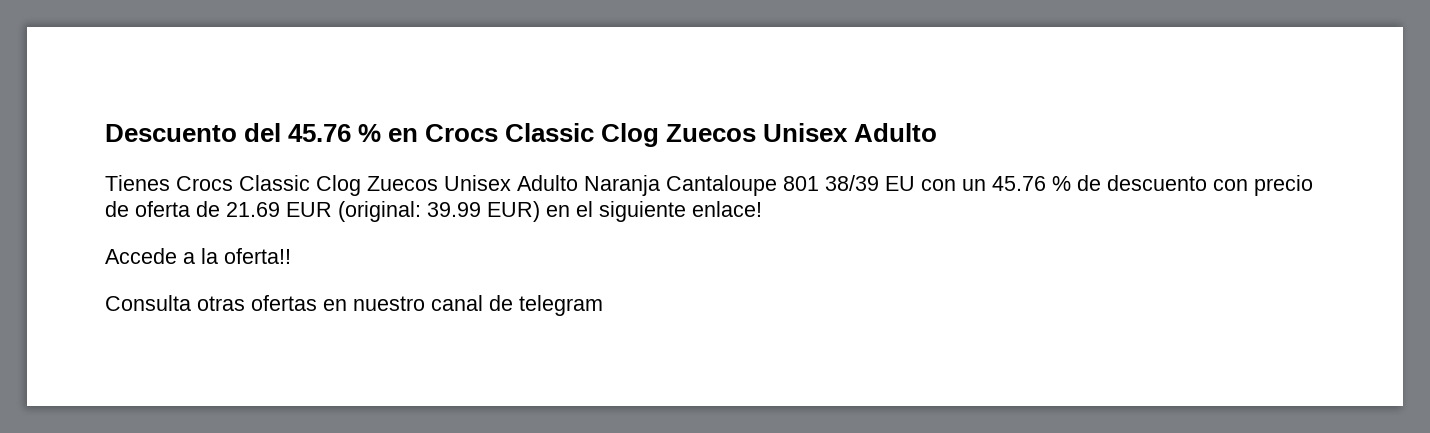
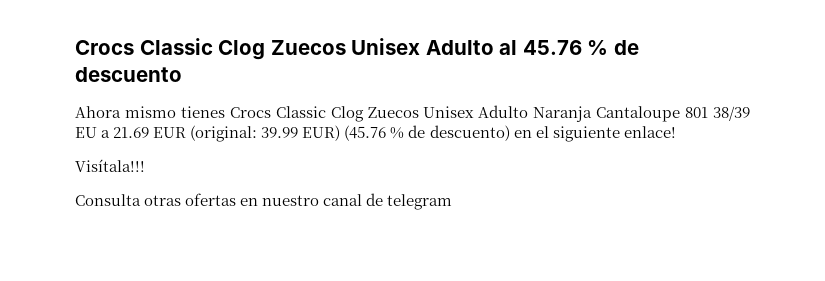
[105,123,938,147] [105,175,170,191] Descuento del 45.76 % en Crocs Classic Clog Zuecos Unisex Adulto // Tienes -> [75,38,639,60] [75,67,182,82] [75,106,225,118] Crocs Classic Clog Zuecos Unisex Adulto al 45.76 % de descuento // Ahora mismo tienes
[921,175,1313,196] [105,201,220,217] con un 45.76 % de descuento con precio de oferta de -> [101,130,111,138] a
(540, 211) none -> [344,125,510,141] (45.76 % de descuento)
[105,248,291,264] Accede a la oferta!! -> [75,159,145,172] Visítala!!!

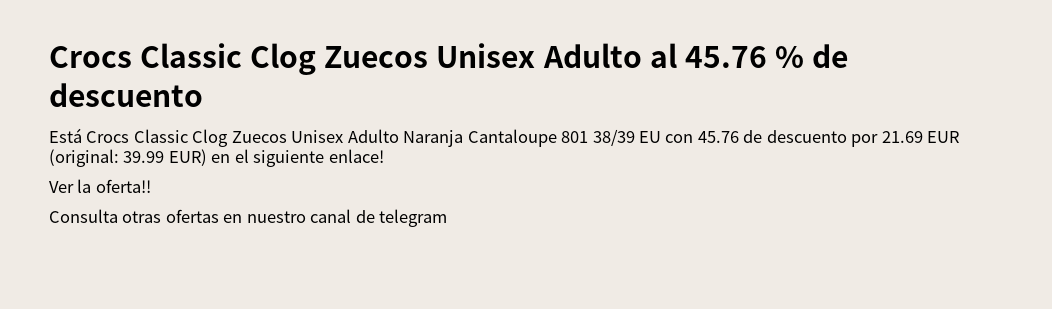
[75,106,225,118] Ahora mismo tienes -> [49,128,82,143] Está
[101,130,111,138] a -> [665,130,879,147] con 45.76 de descuento por
[344,125,510,141] (45.76 % de descuento) -> (207, 157) none
[75,159,145,172] Visítala!!! -> [49,179,151,193] Ver la oferta!!

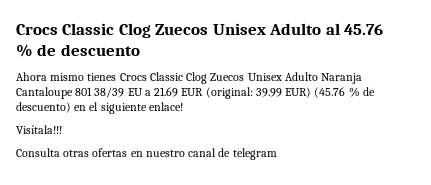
[49,128,82,143] Está -> [16,72,117,81] Ahora mismo tienes
[665,130,879,147] con 45.76 de descuento por -> [144,90,151,96] a
(207, 157) none -> [314,87,375,98] [16,102,71,113] (45.76 % de descuento)
[49,179,151,193] Ver la oferta!! -> [16,125,62,134] Visítala!!!

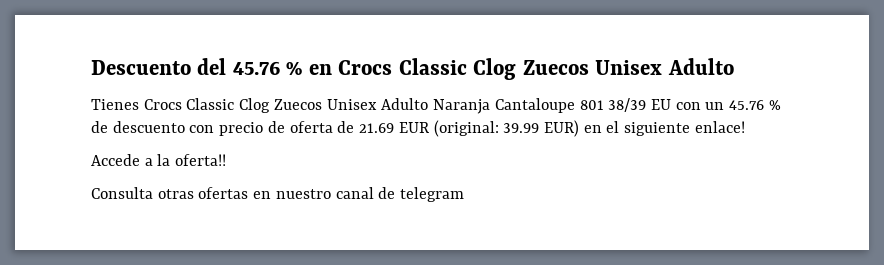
[16,23,384,38] [16,44,140,57] [16,72,117,81] Crocs Classic Clog Zuecos Unisex Adulto al 45.76 % de descuento // Ahora mismo tienes -> [91,58,734,80] [91,99,139,110] Descuento del 45.76 % en Crocs Classic Clog Zuecos Unisex Adulto // Tienes
[144,90,151,96] a -> [675,100,781,110] [91,121,355,136] con un 45.76 % de descuento con precio de oferta de
[314,87,375,98] [16,102,71,113] (45.76 % de descuento) -> (579, 128) none
[16,125,62,134] Visítala!!! -> [91,154,227,166] Accede a la oferta!!

